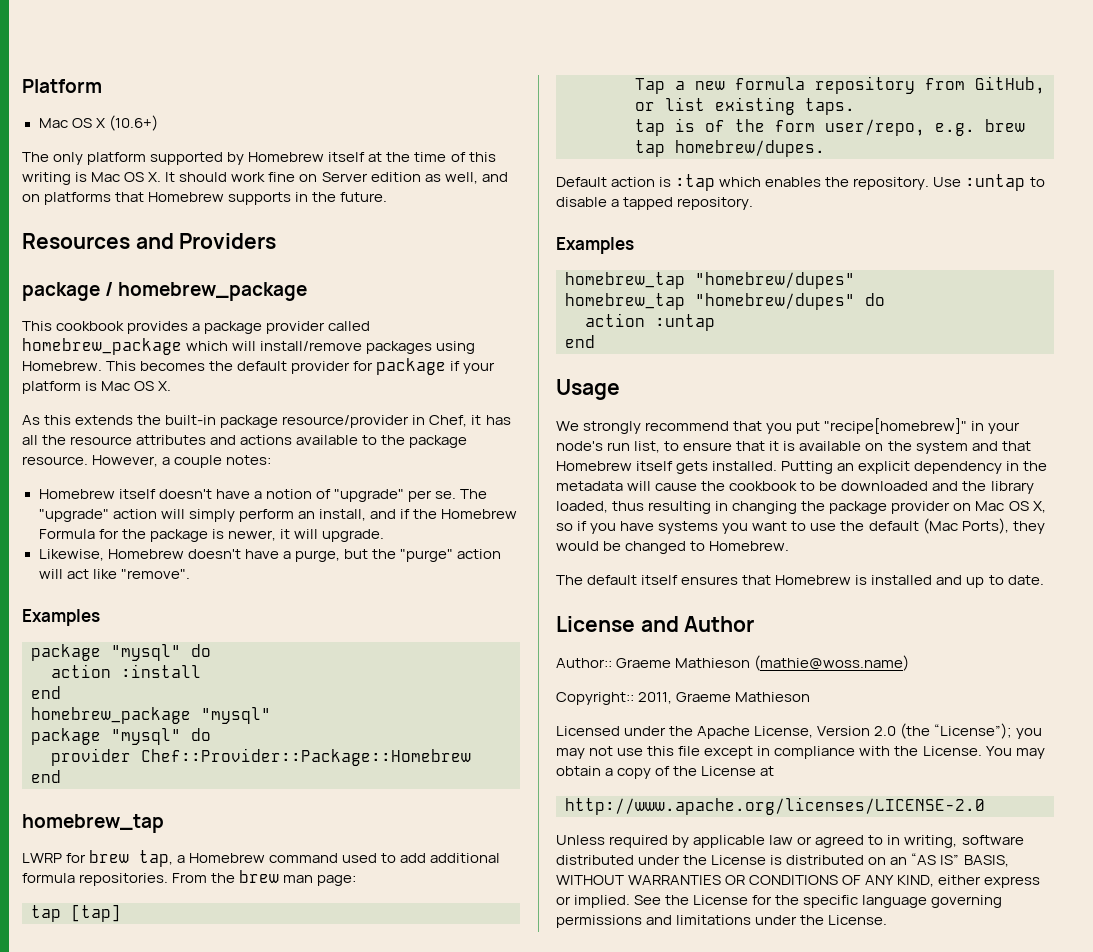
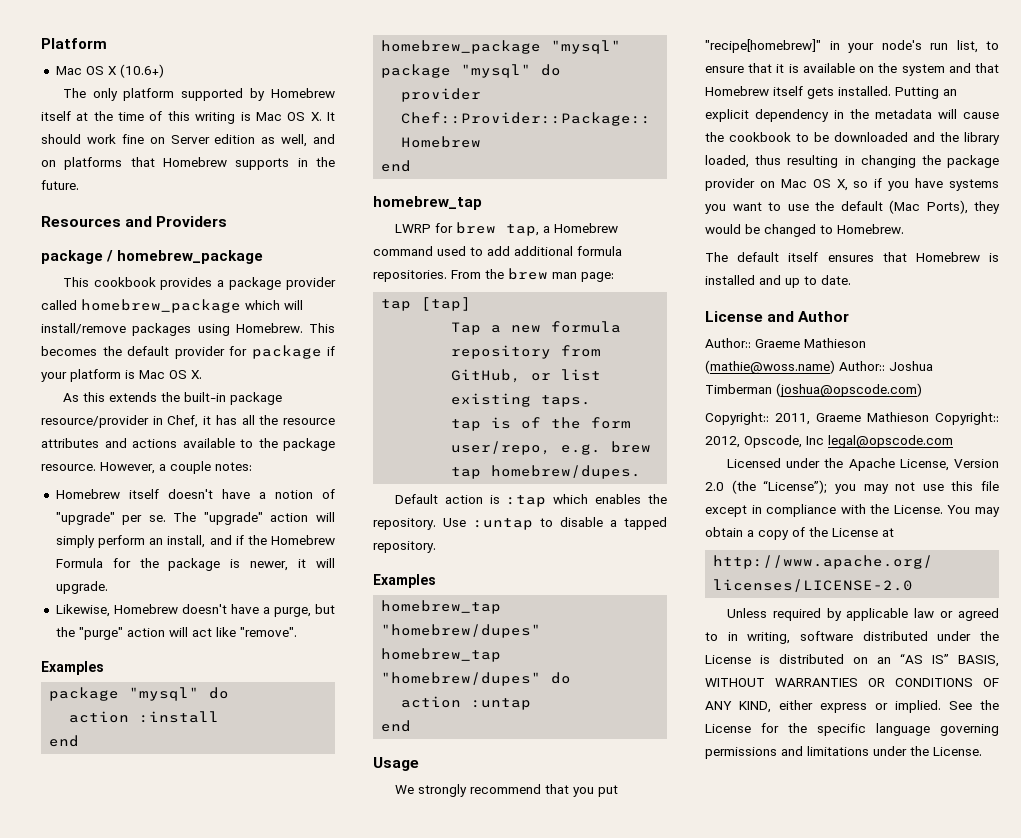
(910, 663) none -> [839,361,933,371] [705,383,922,397] Author:: Joshua Timberman (joshua@opscode.com)
(811, 697) none -> [935,412,999,425] [705,435,953,448] Copyright:: 2012, Opscode, Inc legal@opscode.com

